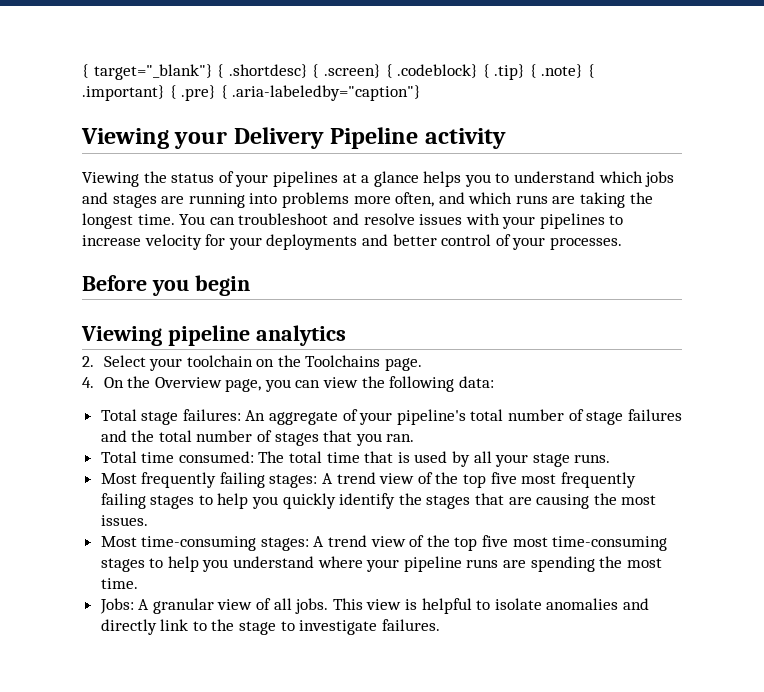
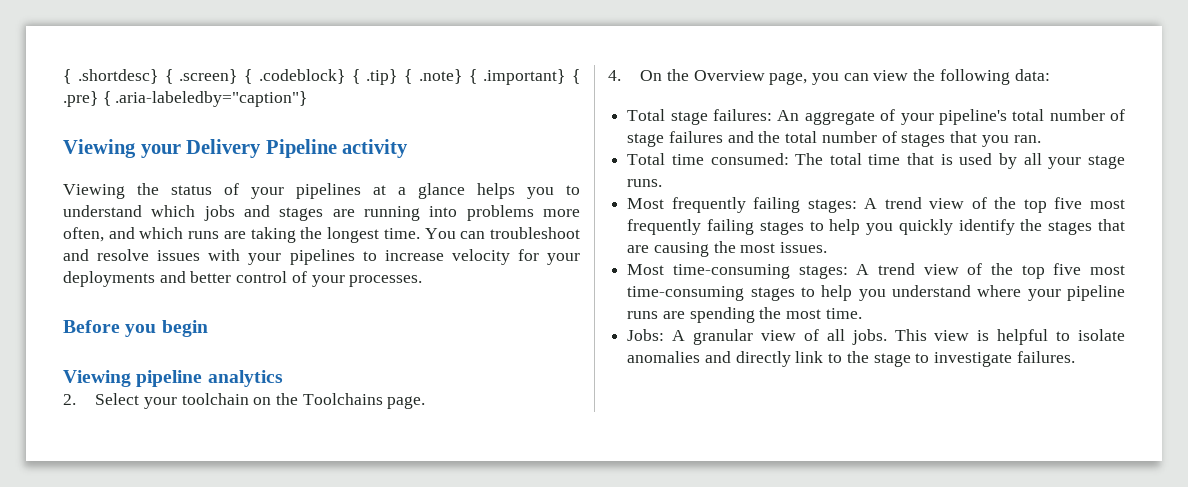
[82,64,225,80] { target="_blank"} { -> [63,69,71,84] {

